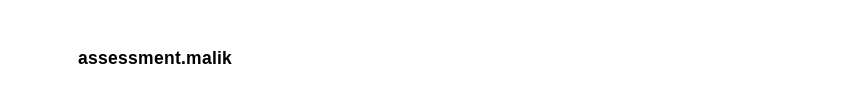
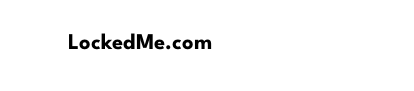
[78,51,232,64] assessment.malik -> [68,33,212,50] LockedMe.com

